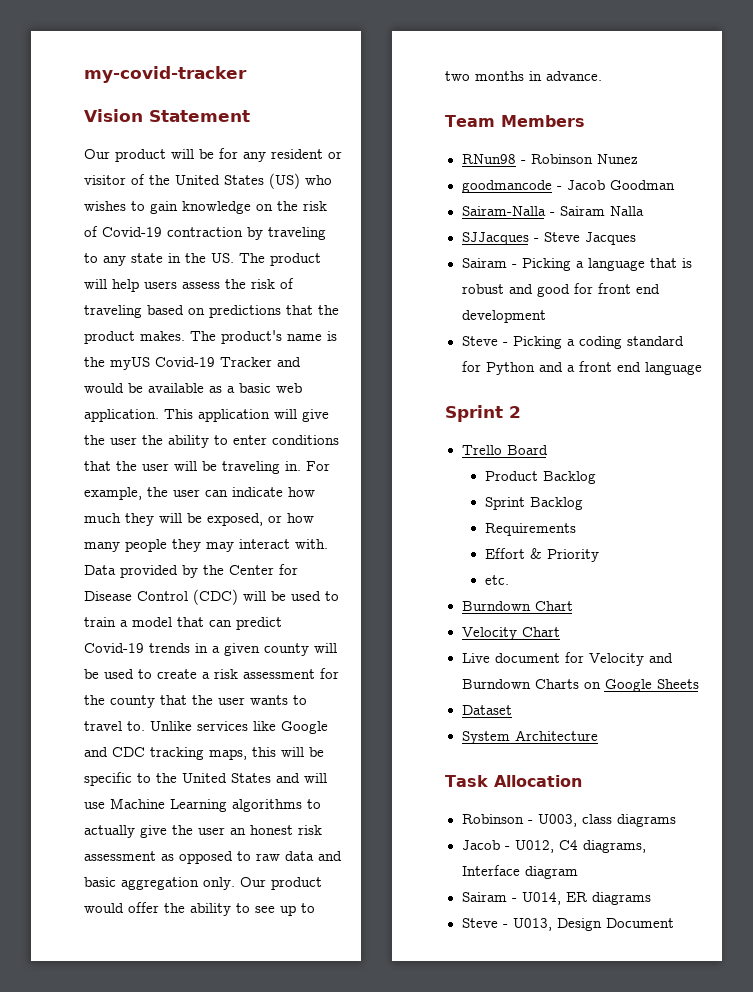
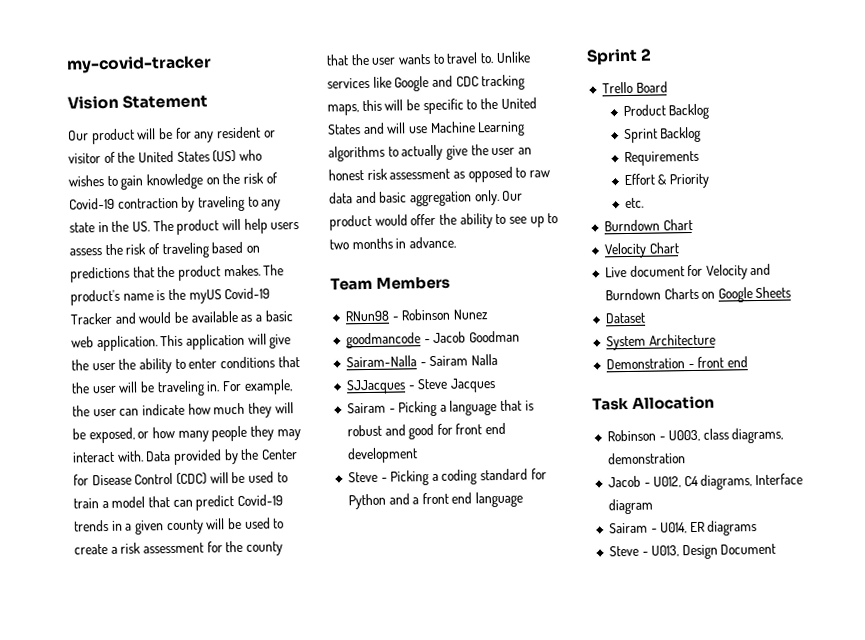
(598, 735) none -> [605,356,748,370] // Demonstration - front end
[616,814,676,827] diagrams -> [731,427,784,444] [607,452,686,465] diagrams, demonstration

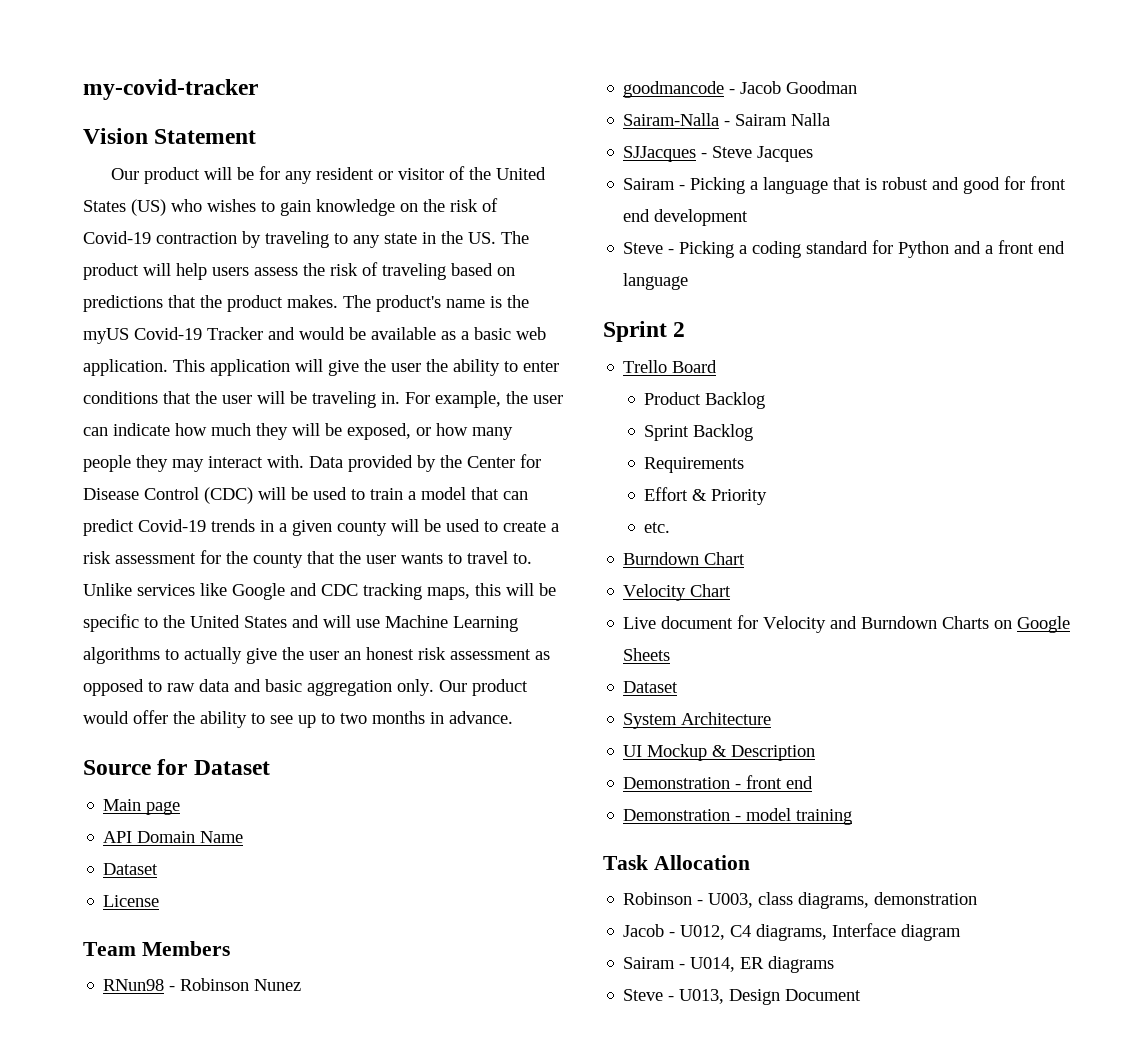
(456, 242) none -> [83,759,270,775] [103,799,181,815] [103,831,244,843] [103,863,159,875] [103,895,160,907] // Source for Dataset // Main page // API Domain Name // Dataset // License
(716, 339) none -> [623,744,816,761] // UI Mockup & Description
(748, 362) none -> [623,808,853,825] // Demonstration - model training

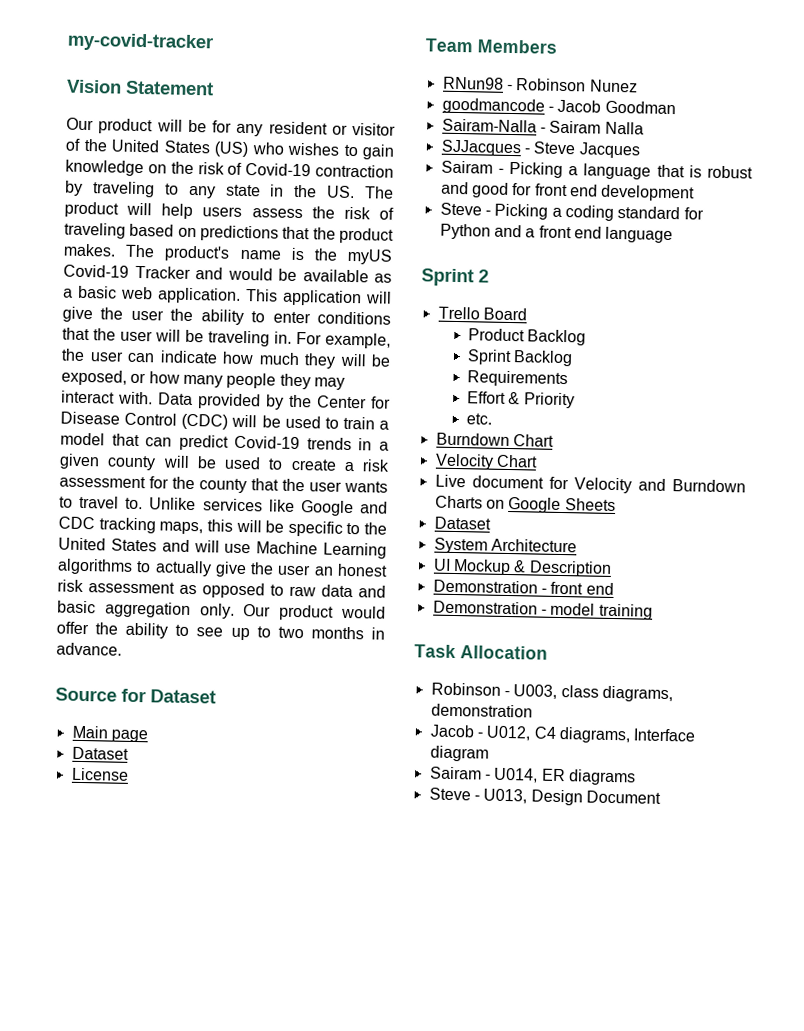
[103,831,244,843] // API Domain Name -> (148, 736) none

